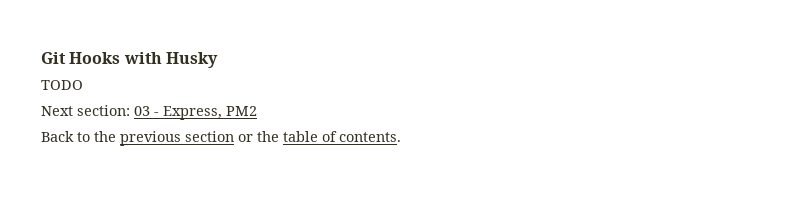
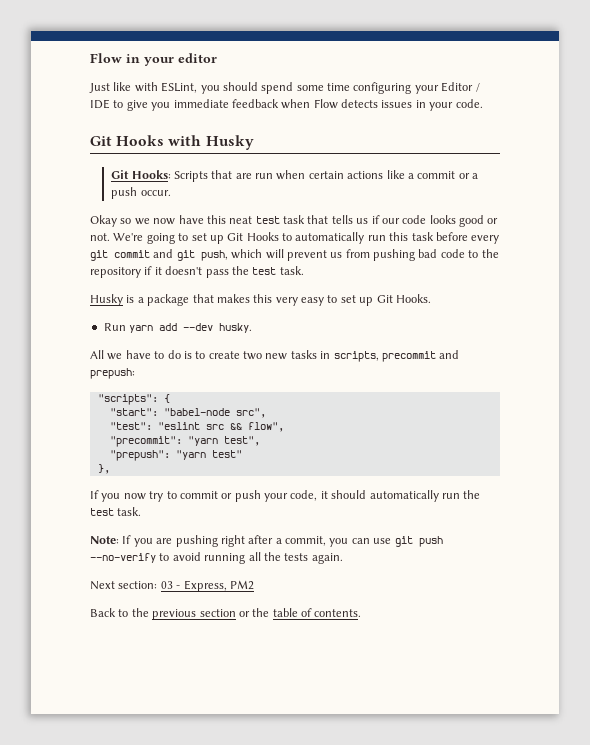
[41,52,218,68] [41,80,83,90] Git Hooks with Husky // TODO -> [90,53,217,66] [89,82,480,94] [90,99,483,111] [90,135,254,150] [111,170,479,182] [111,187,171,199] [90,215,499,227] [90,232,500,244] [90,249,499,261] [90,266,304,278] [90,294,431,306] [103,323,253,333] [90,350,460,362] [90,368,135,379] [97,394,170,405] [109,408,266,418] [109,422,284,432] [109,436,260,447] [109,450,242,461] [97,464,110,474] [90,490,481,502] [90,507,142,516] [90,535,443,547] [90,552,343,564] Flow in your editor // Just like with ESLint, you should spend some time configuring your Editor / IDE to give you immediate feedback when Flow detects issues in your code. // Git Hooks with Husky // Git Hooks: Scripts that are run when certain actions like a commit or a push occur. // Okay so we now have this neat test task that tells us if our code looks good or not. We're going to set up Git Hooks to automatically run this task before every git commit and git push, which will prevent us from pushing bad code to the repository if it doesn't pass the test task. // Husky is a package that makes this very easy to set up Git Hooks. // Run yarn add --dev husky. // All we have to do is to create two new tasks in scripts, precommit and prepush: // "scripts": { // "start": "babel-node src", // "test": "eslint src && flow", // "precommit": "yarn test", // "prepush": "yarn test" // }, // If you now try to commit or push your code, it should automatically run the test task. // Note: If you are pushing right after a commit, you can use git push --no-verify to avoid running all the tests again.

